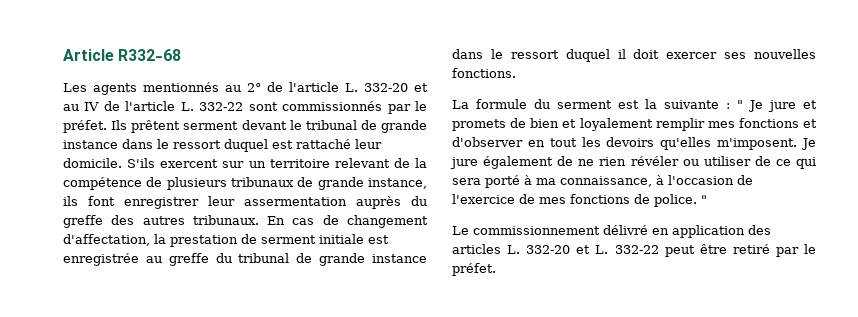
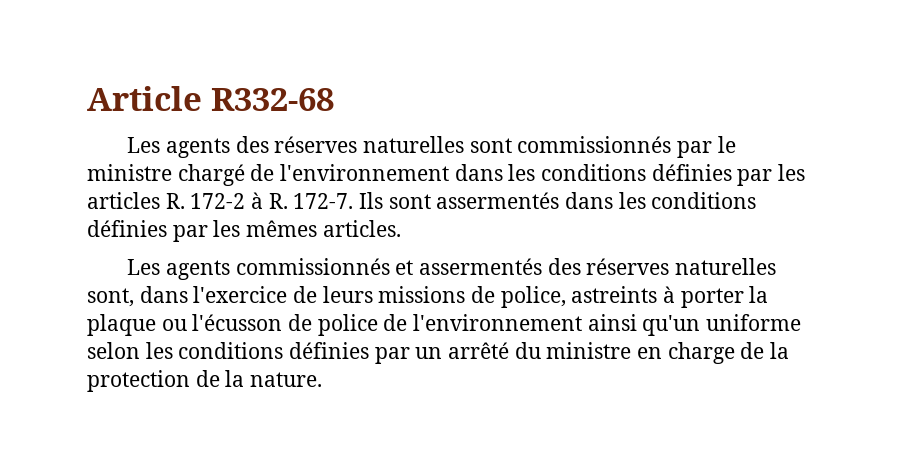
[142,82,429,92] [63,101,428,114] [63,120,427,133] [63,139,382,152] [63,158,427,168] [63,177,427,190] [63,196,427,209] [63,215,428,228] [63,234,389,247] [63,253,427,266] [452,49,816,62] [452,68,516,78] [452,99,817,112] [452,118,817,131] [452,137,816,150] [450,156,816,169] [452,175,753,188] [452,194,707,207] [452,225,771,238] [452,244,816,257] [452,263,496,276] mentionnés au 2° de l'article L. 332-20 et au IV de l'article L. 332-22 sont commissionnés par le préfet. Ils prêtent serment devant le tribunal de grande instance dans le ressort duquel est rattaché leur domicile. S'ils exercent sur un territoire relevant de la compétence de plusieurs tribunaux de grande instance, ils font enregistrer leur assermentation auprès du greffe des autres tribunaux. En cas de changement d'affectation, la prestation de serment initiale est enregistrée au greffe du tribunal de grande instance dans le ressort duquel il doit exercer ses nouvelles fonctions. // La formule du serment est la suivante : " Je jure et promets de bien et loyalement remplir mes fonctions et d'observer en tout les devoirs qu'elles m'imposent. Je jure également de ne rien révéler ou utiliser de ce qui sera porté à ma connaissance, à l'occasion de l'exercice de mes fonctions de police. " // Le commissionnement délivré en application des articles L. 332-20 et L. 332-22 peut être retiré par le préfet. -> [235,136,736,158] [87,164,806,186] [87,192,757,209] [87,220,401,242] [127,258,776,280] [87,286,769,308] [87,314,802,336] [87,342,790,364] [87,370,323,392] des réserves naturelles sont commissionnés par le ministre chargé de l'environnement dans les conditions définies par les articles R. 172-2 à R. 172-7. Ils sont assermentés dans les conditions définies par les mêmes articles. // Les agents commissionnés et assermentés des réserves naturelles sont, dans l'exercice de leurs missions de police, astreints à porter la plaque ou l'écusson de police de l'environnement ainsi qu'un uniforme selon les conditions définies par un arrêté du ministre en charge de la protection de la nature.

